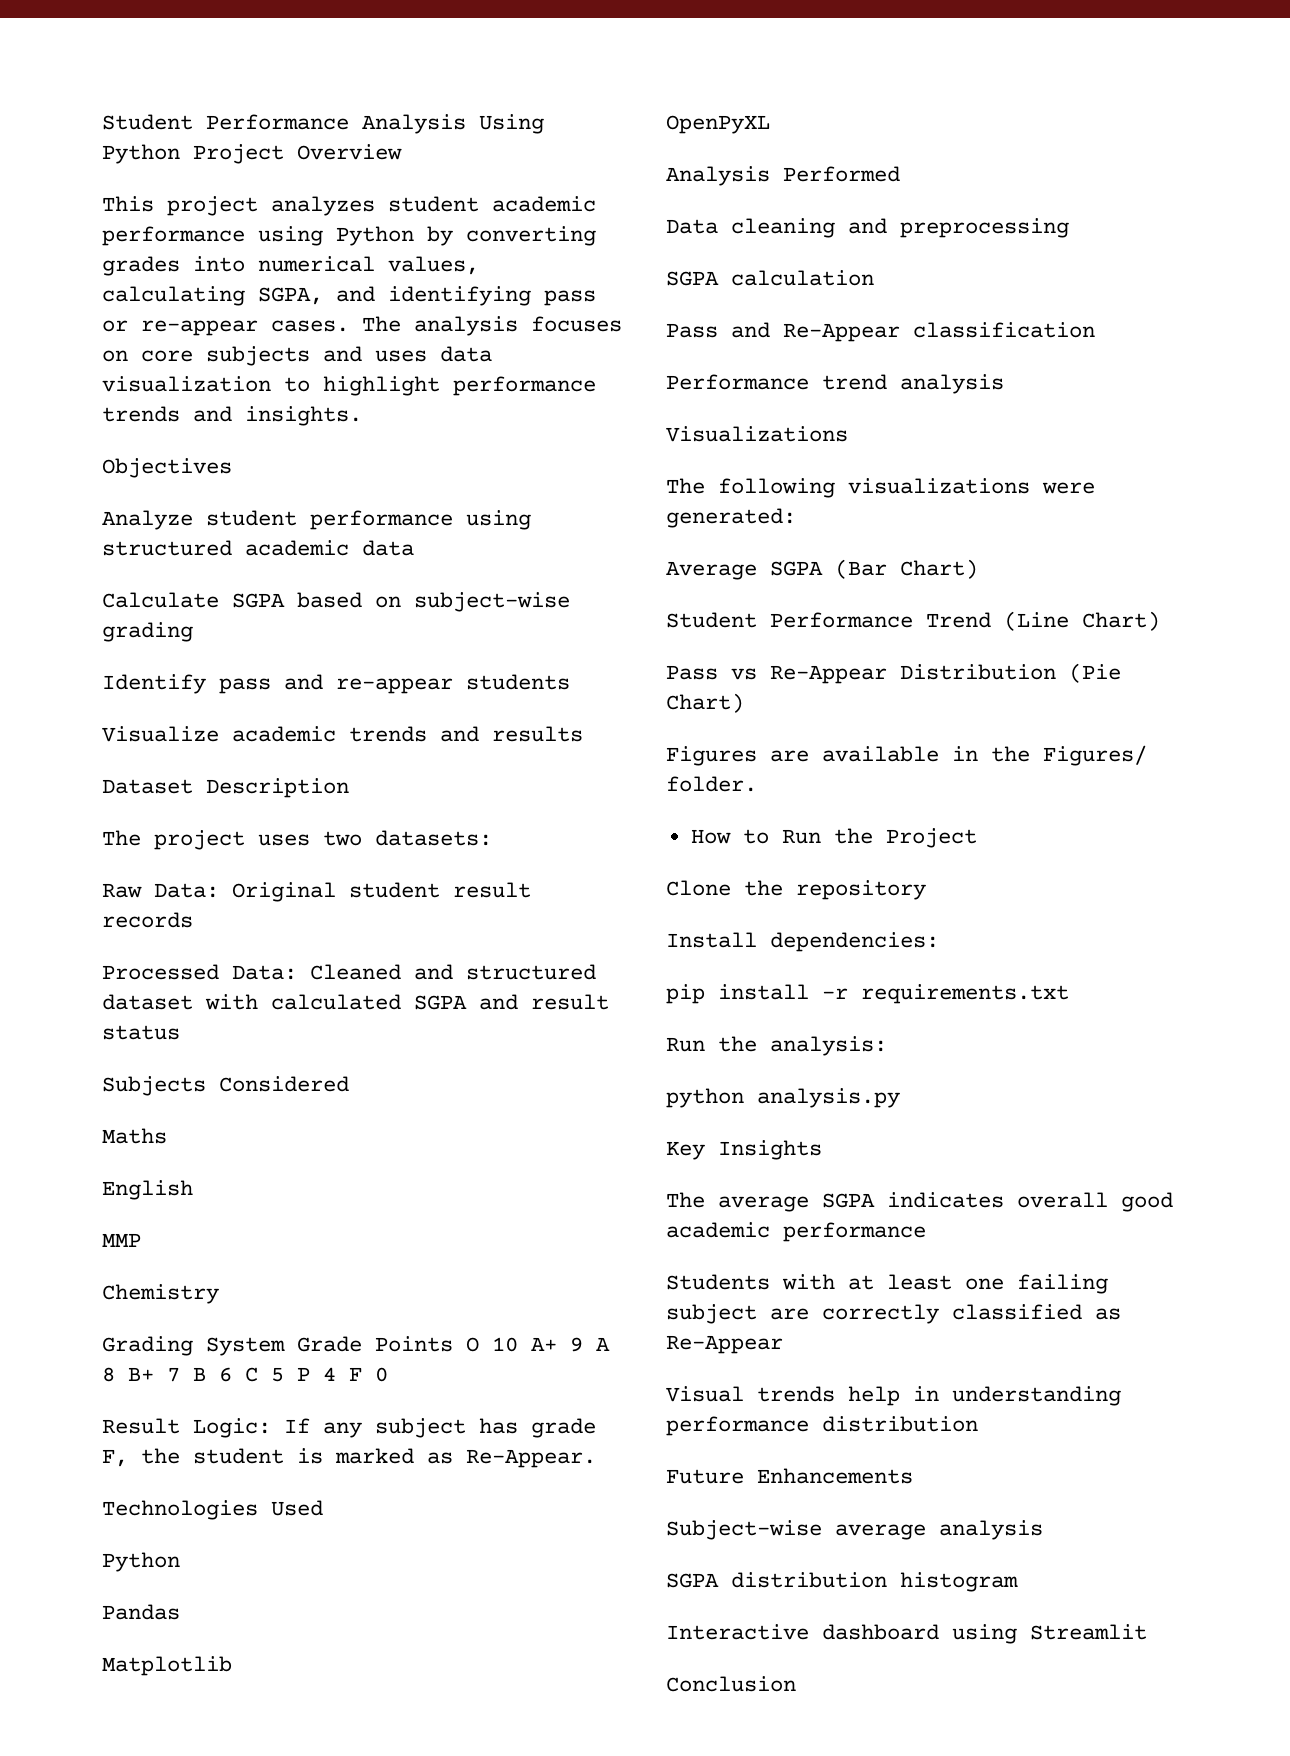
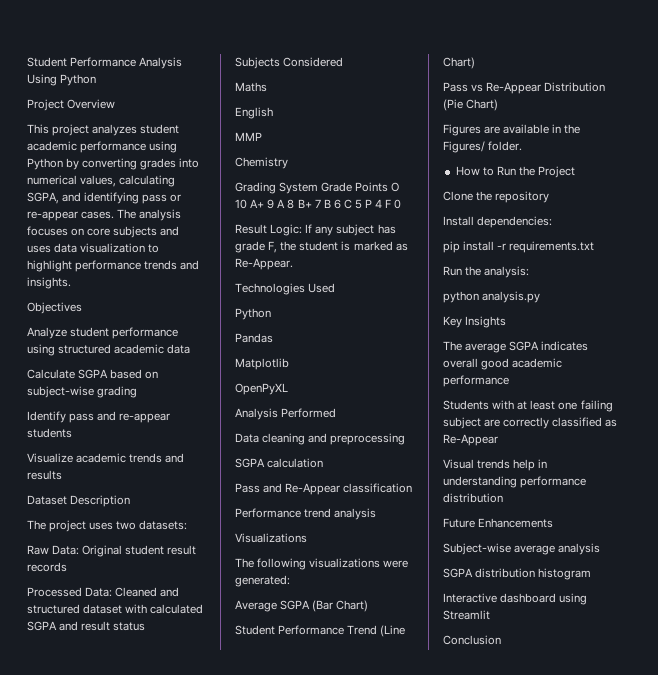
(180, 154) none -> (97, 80) //

